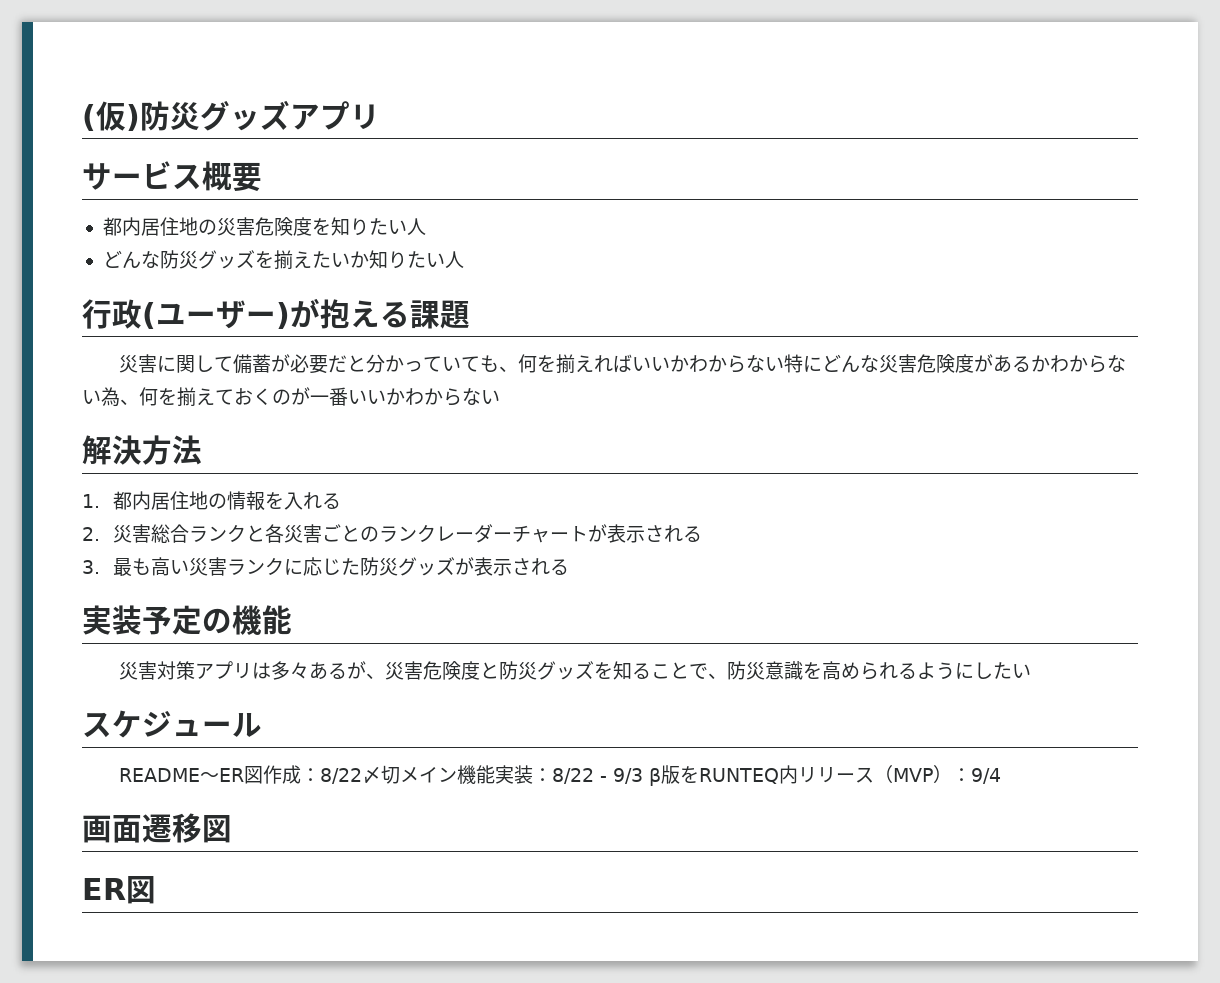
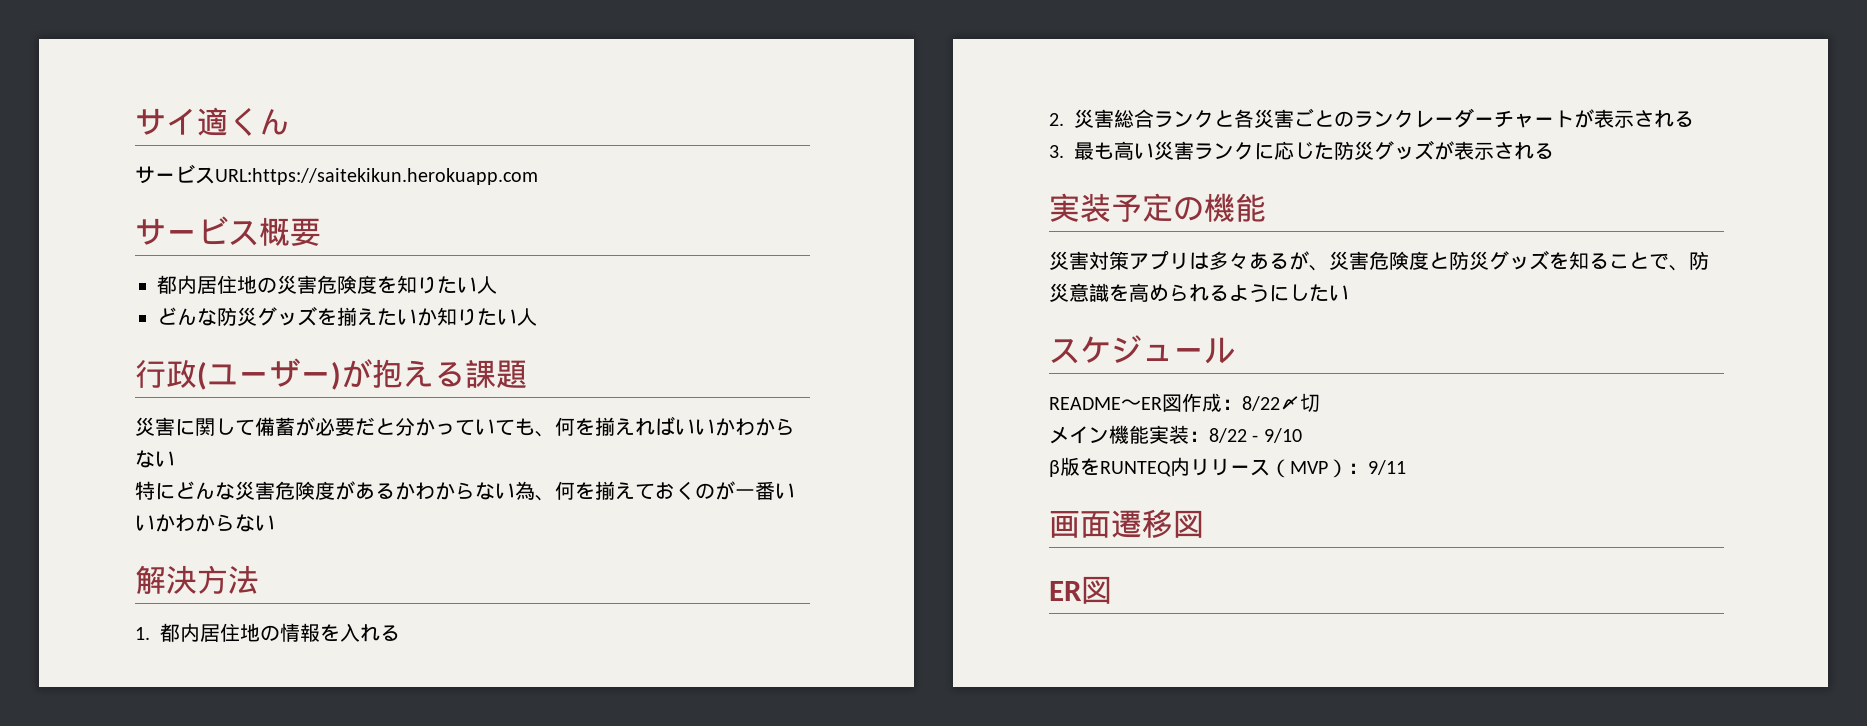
[82,100,380,131] (仮)防災グッズアプリ -> [135,107,290,136] [135,164,538,185] サイ適くん // サービスURL:https://saitekikun.herokuapp.com
(784, 364) none -> (175, 459) //
(400, 774) none -> (1320, 402) //
[612,768,643,784] 9/3 -> [1263,428,1302,443] 9/10 //
[970,768,1001,784] 9/4 -> [1368,460,1406,475] 9/11

